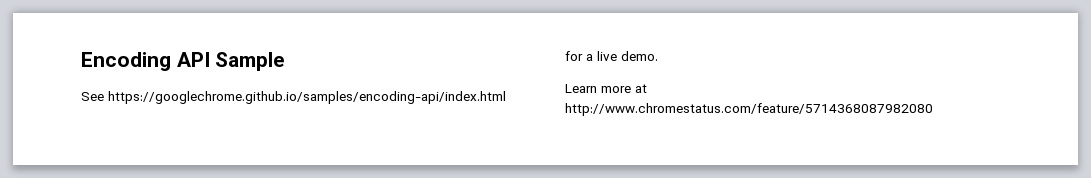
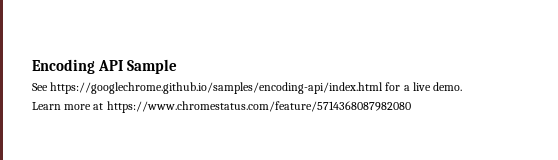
[565,103,933,116] http://www.chromestatus.com/feature/5714368087982080 -> [106,101,411,113] https://www.chromestatus.com/feature/5714368087982080

